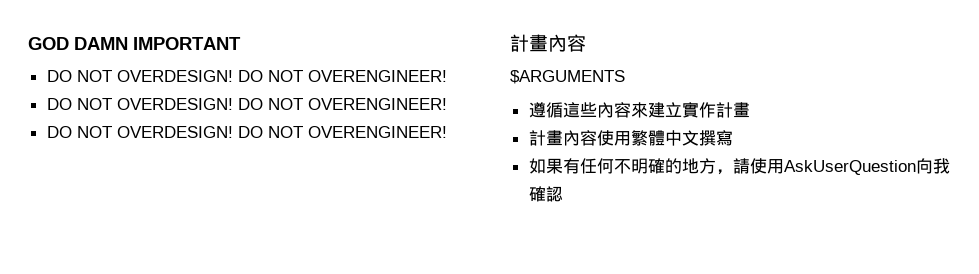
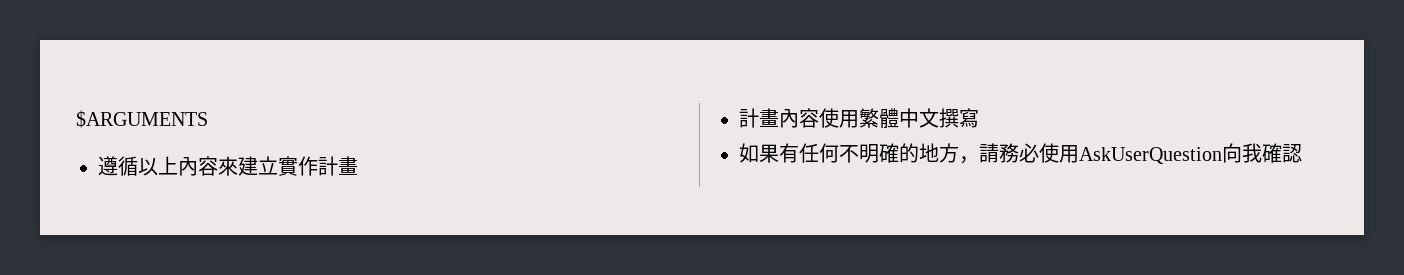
[28,37,241,50] [46,70,447,82] [46,98,447,110] [46,126,447,138] [510,34,586,52] GOD DAMN IMPORTANT // DO NOT OVERDESIGN! DO NOT OVERENGINEER! // DO NOT OVERDESIGN! DO NOT OVERENGINEER! // DO NOT OVERDESIGN! DO NOT OVERENGINEER! // 計畫內容 // -> (76, 119) none
[562,101,597,118] 這些 -> [138,156,178,176] 以上
(750, 166) none -> [999,143,1039,163] 務必

